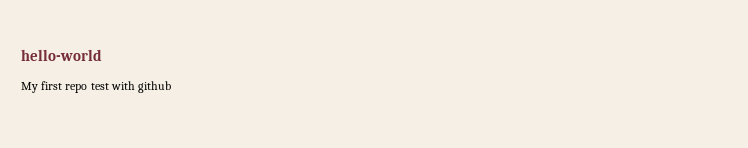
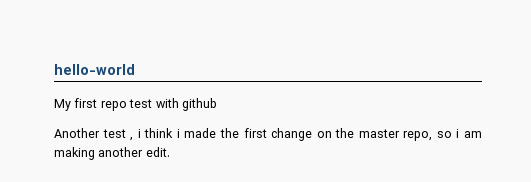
(172, 87) none -> [54,128,482,141] [54,147,170,160] // Another test , i think i made the first change on the master repo, so i am making another edit.

